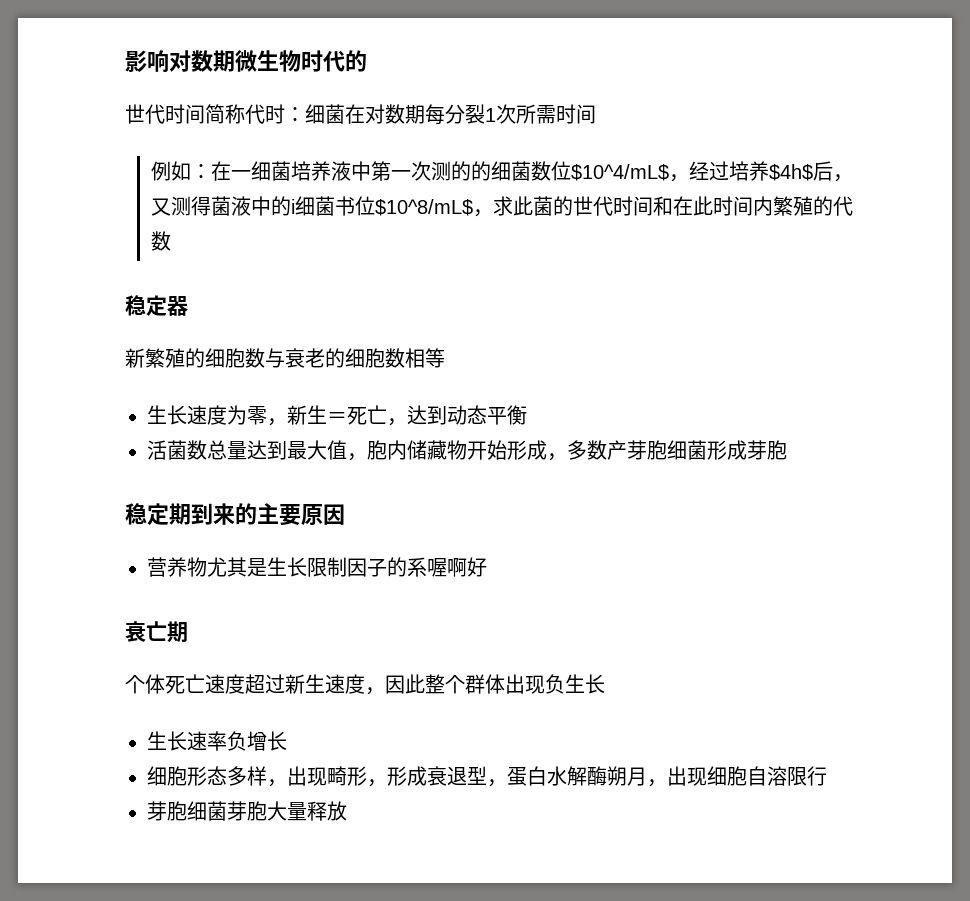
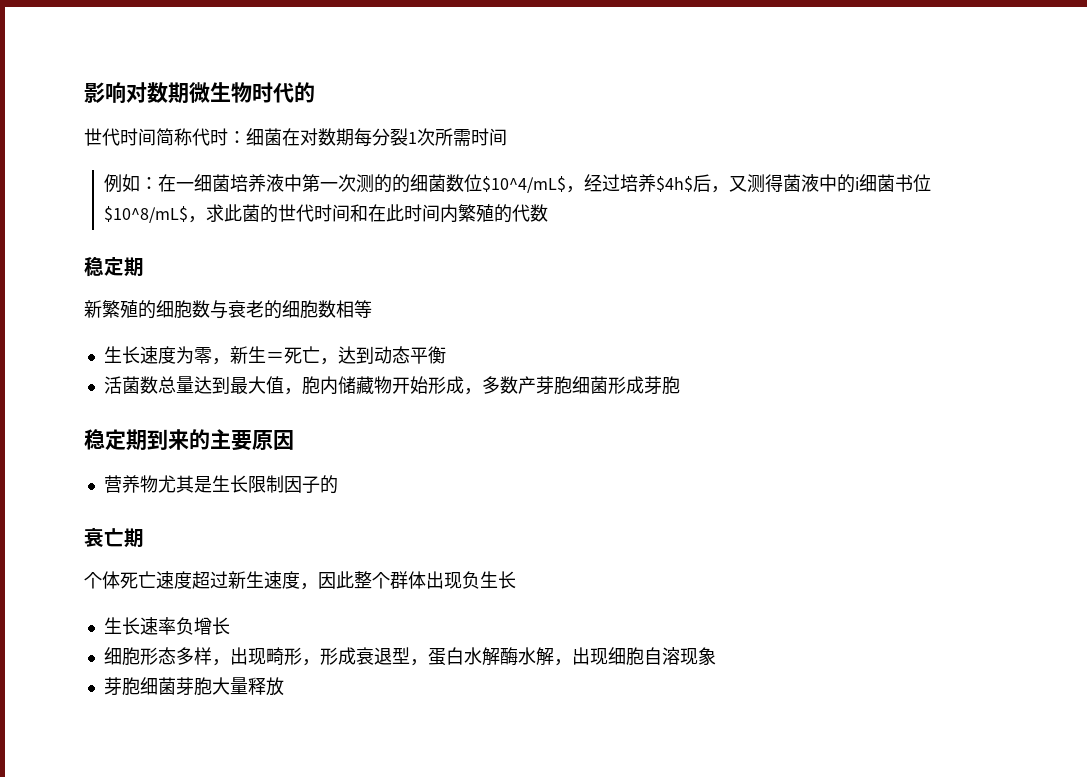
[167,296,188,316] 器 -> [124,257,144,277] 期
[407,557,487,577] 系喔啊好 -> (338, 484) none
[607,766,647,786] 朔月 -> [517,647,554,666] 水解
[787,766,827,786] 限行 -> [679,647,716,665] 现象

